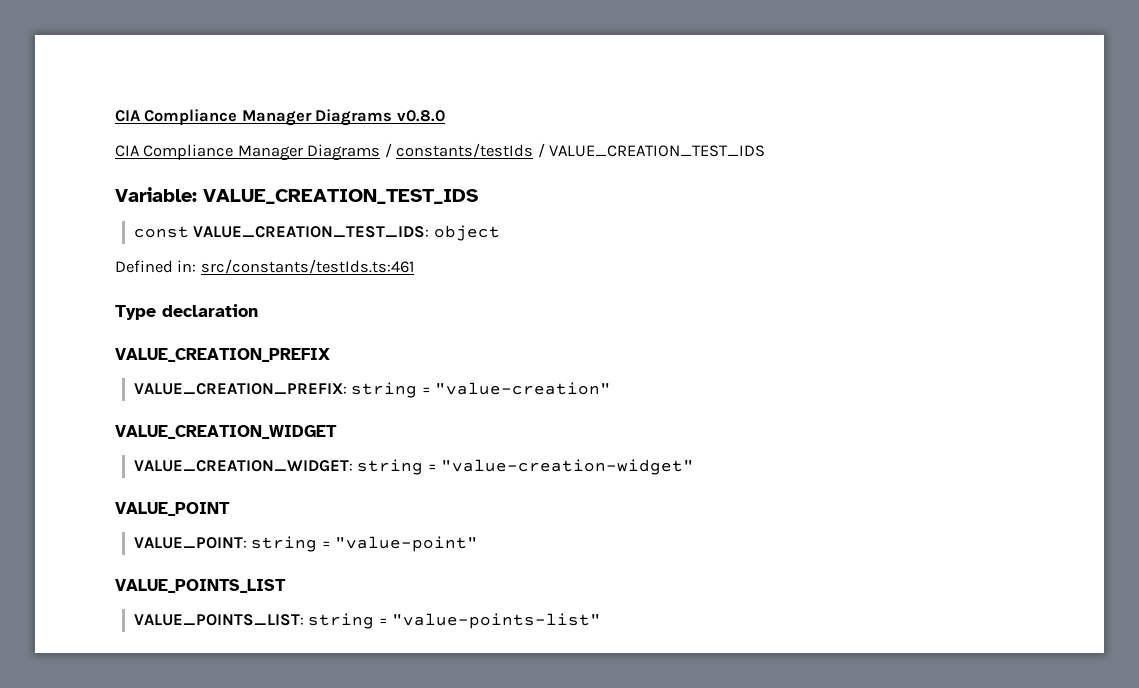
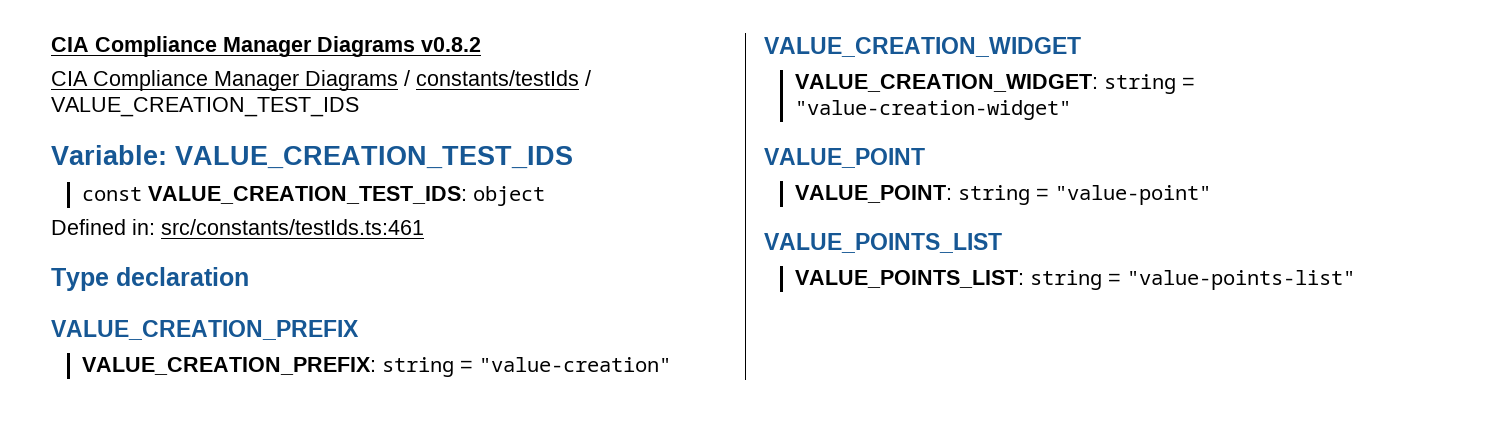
[115,109,445,126] CIA Compliance Manager Diagrams v0.8.0 -> [51,36,481,57] CIA Compliance Manager Diagrams v0.8.2

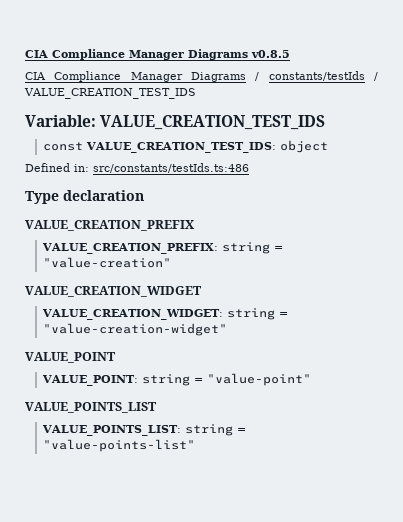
[51,36,481,57] CIA Compliance Manager Diagrams v0.8.2 -> [25,49,290,60] CIA Compliance Manager Diagrams v0.8.5
[161,219,424,235] src/constants/testIds.ts:461 -> [93,163,249,173] src/constants/testIds.ts:486

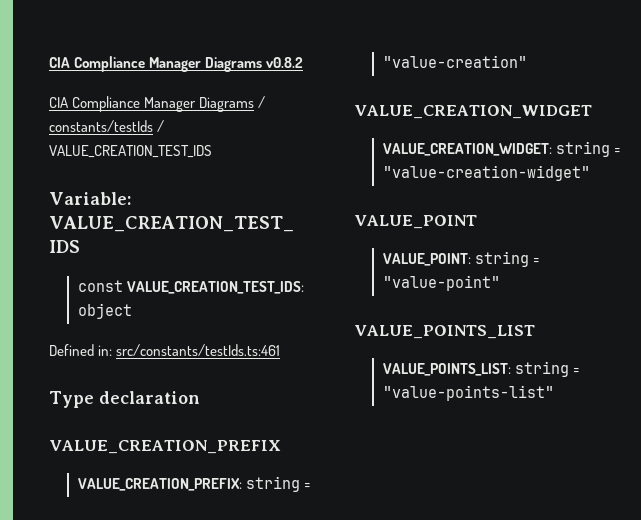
[25,49,290,60] CIA Compliance Manager Diagrams v0.8.5 -> [49,56,304,72] CIA Compliance Manager Diagrams v0.8.2
[93,163,249,173] src/constants/testIds.ts:486 -> [116,344,281,356] src/constants/testIds.ts:461

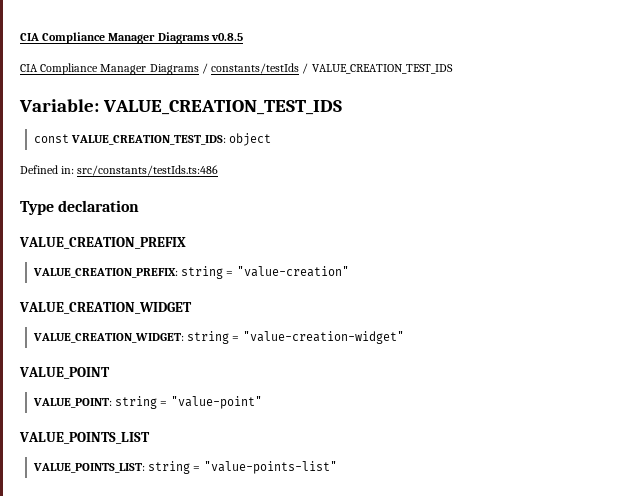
[49,56,304,72] CIA Compliance Manager Diagrams v0.8.2 -> [20,32,243,44] CIA Compliance Manager Diagrams v0.8.5
[116,344,281,356] src/constants/testIds.ts:461 -> [77,165,219,176] src/constants/testIds.ts:486

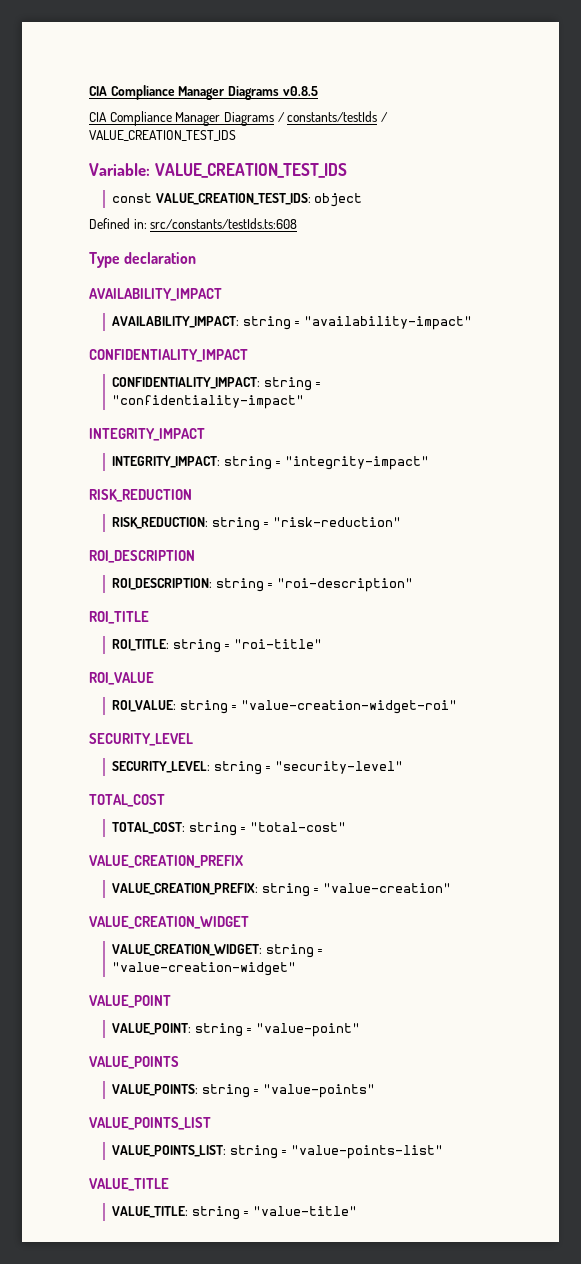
[77,165,219,176] src/constants/testIds.ts:486 -> [150,218,298,229] src/constants/testIds.ts:608
(140, 206) none -> [89,288,222,301] [111,316,472,330] [89,349,248,362] [111,377,322,391] [111,395,304,409] [89,428,205,441] [111,456,429,470] [89,489,192,502] [111,517,401,531] [89,550,195,563] [111,578,413,592] [89,611,149,624] [111,639,322,653] [89,672,154,685] [111,700,457,714] [89,733,193,746] [111,761,403,775] [89,794,165,807] [111,822,346,836] // AVAILABILITY_IMPACT // AVAILABILITY_IMPACT: string = "availability-impact" // CONFIDENTIALITY_IMPACT // CONFIDENTIALITY_IMPACT: string = "confidentiality-impact" // INTEGRITY_IMPACT // INTEGRITY_IMPACT: string = "integrity-impact" // RISK_REDUCTION // RISK_REDUCTION: string = "risk-reduction" // ROI_DESCRIPTION // ROI_DESCRIPTION: string = "roi-description" // ROI_TITLE // ROI_TITLE: string = "roi-title" // ROI_VALUE // ROI_VALUE: string = "value-creation-widget-roi" // SECURITY_LEVEL // SECURITY_LEVEL: string = "security-level" // TOTAL_COST // TOTAL_COST: string = "total-cost"
(262, 402) none -> [89,1056,179,1069] [111,1084,375,1098] // VALUE_POINTS // VALUE_POINTS: string = "value-points"
(337, 467) none -> [89,1178,169,1191] [111,1206,357,1220] // VALUE_TITLE // VALUE_TITLE: string = "value-title"

